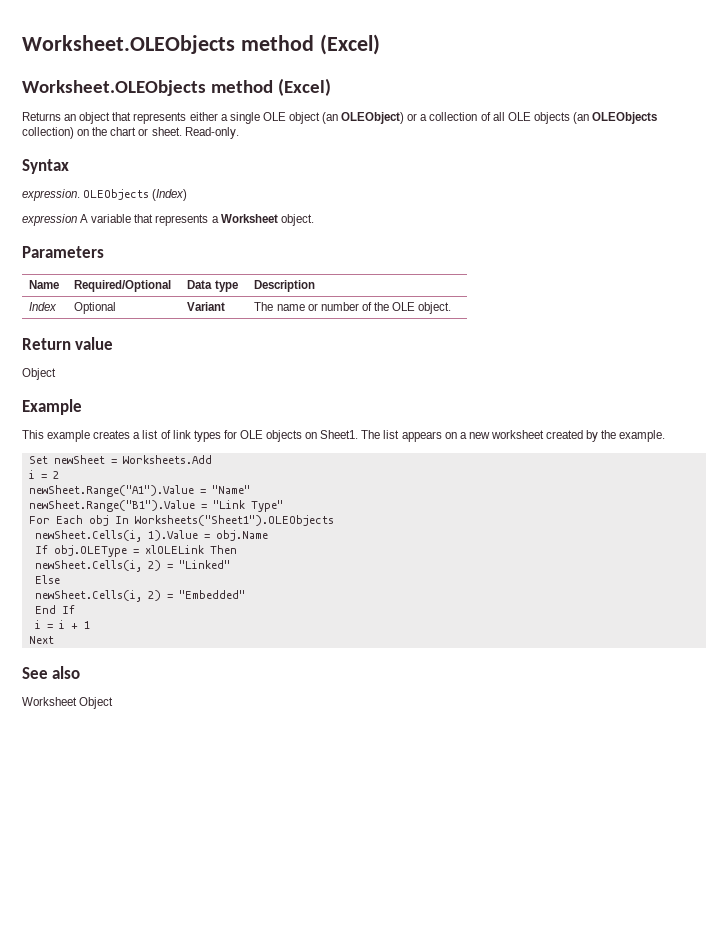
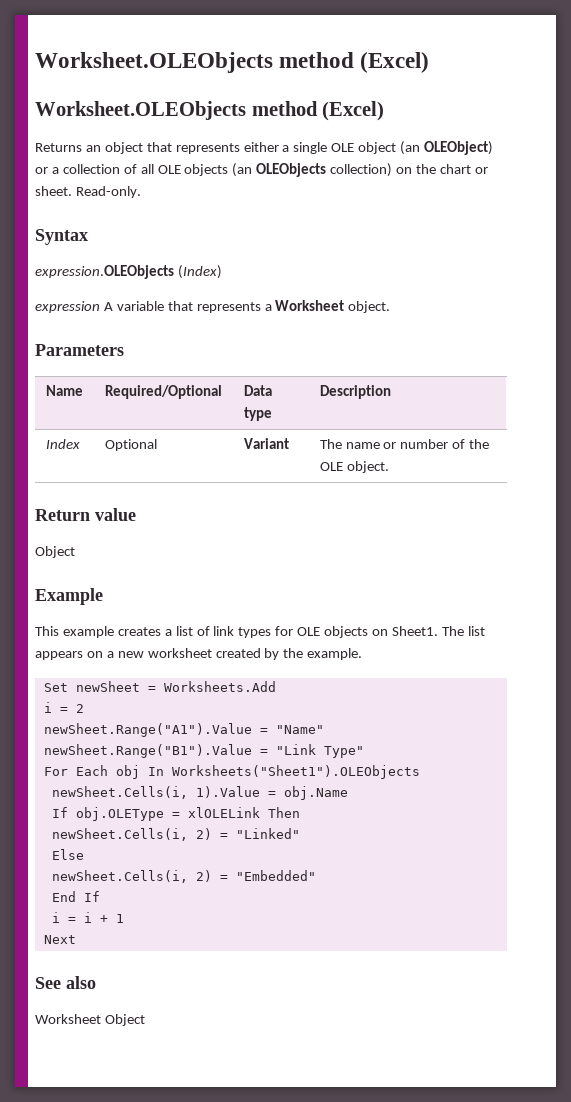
[22,189,150,201] expression. OLEObjects -> [35,265,174,279] expression.OLEObjects

